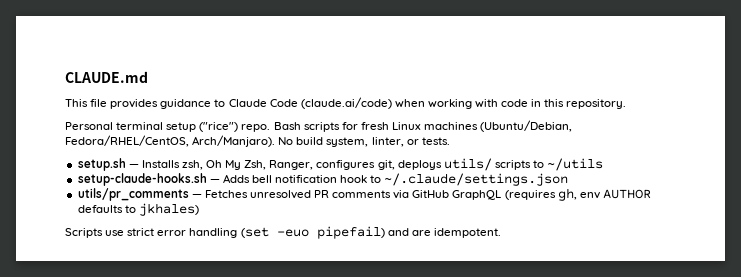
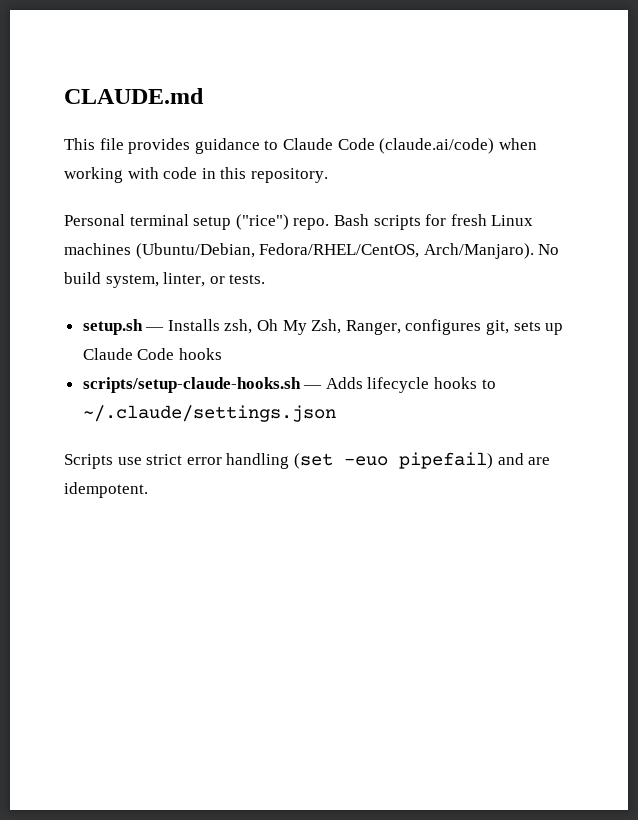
[397,158,604,171] [77,173,569,186] [77,188,651,201] [77,203,199,216] deploys utils/ scripts to ~/utils // setup-claude-hooks.sh — Adds bell notification hook to ~/.claude/settings.json // utils/pr_comments — Fetches unresolved PR comments via GitHub GraphQL (requires gh, env AUTHOR defaults to jkhales) -> [513,321,564,335] [82,348,222,360] [82,377,496,393] [82,405,336,422] sets up Claude Code hooks // scripts/setup-claude-hooks.sh — Adds lifecycle hooks to ~/.claude/settings.json

